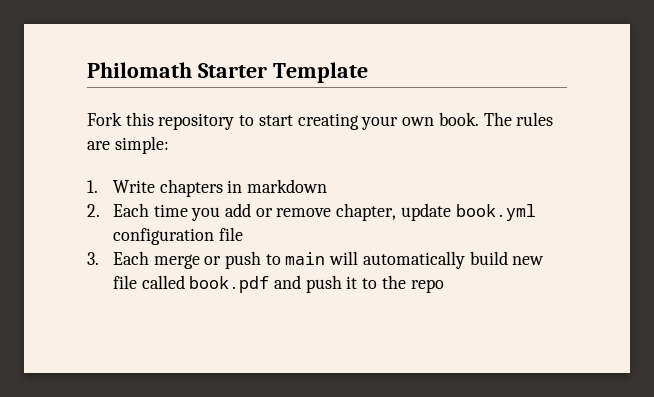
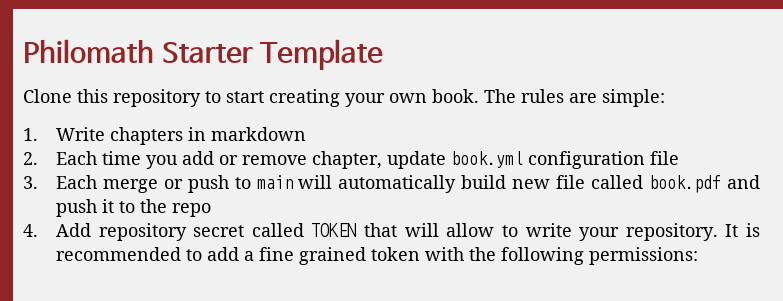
[87,112,122,126] Fork -> [23,89,72,103] Clone
(444, 286) none -> [23,223,761,241] [55,247,698,265] // 4. Add repository secret called TOKEN that will allow to write your repository. It is recommended to add a fine grained token with the following permissions:

